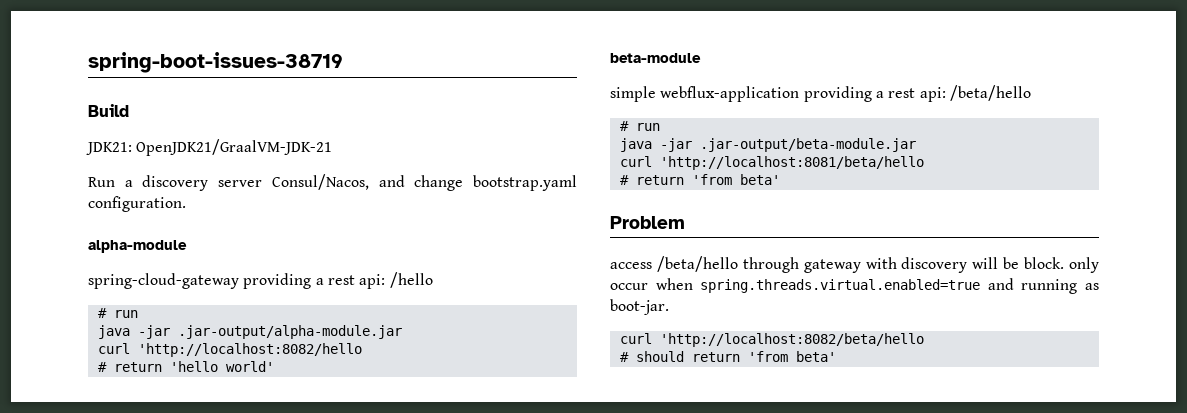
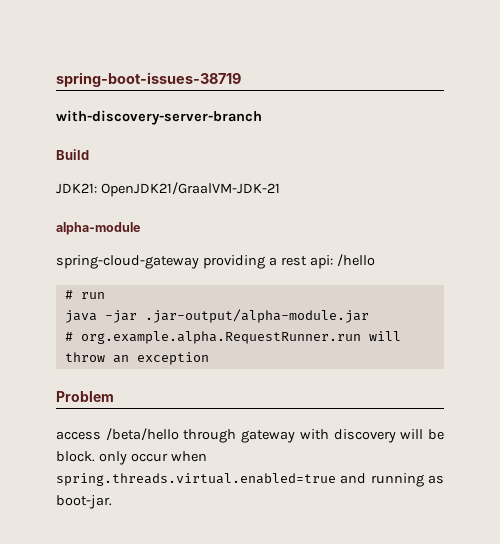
(343, 62) none -> [56,110,262,125] // with-discovery-server-branch
[88,174,577,191] [88,196,186,212] // Run a discovery server Consul/Nacos, and change bootstrap.yaml configuration. -> (280, 189) none
[97,343,362,357] [97,361,274,372] [610,53,701,63] [610,85,1031,102] [619,121,660,131] [619,138,916,152] [619,156,924,170] [619,174,780,185] // curl 'http://localhost:8082/hello // # return 'hello world' // beta-module // simple webflux-application providing a rest api: /beta/hello // # run // java -jar .jar-output/beta-module.jar // curl 'http://localhost:8081/beta/hello // # return 'from beta' -> [64,331,401,344] [64,352,209,365] // # org.example.alpha.RequestRunner.run will throw an exception
[619,333,924,347] [619,351,836,362] // curl 'http://localhost:8082/beta/hello // # should return 'from beta' -> (112, 502) none

